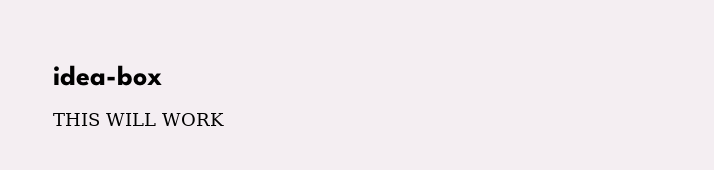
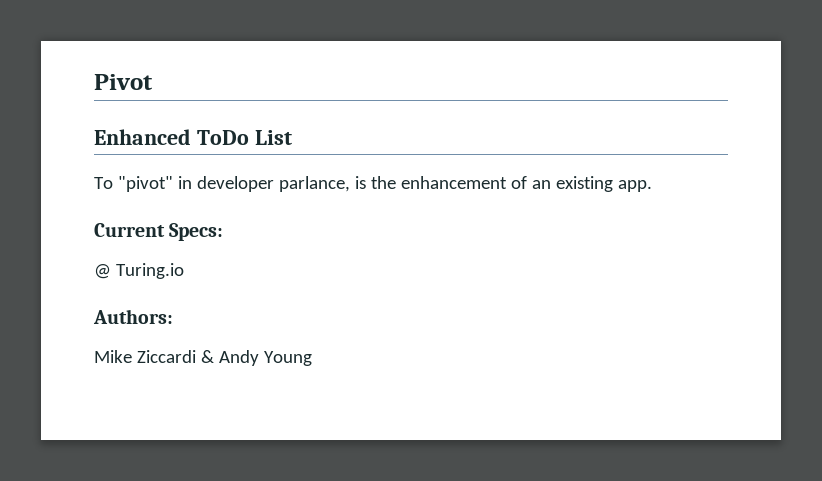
[53,65,162,86] [53,113,224,126] idea-box // THIS WILL WORK -> [94,74,153,90] [94,129,292,145] [94,176,652,192] [94,223,224,241] [94,263,184,279] [93,309,173,324] [94,350,312,366] Pivot // Enhanced ToDo List // To "pivot" in developer parlance, is the enhancement of an existing app. // Current Specs: // @ Turing.io // Authors: // Mike Ziccardi & Andy Young

